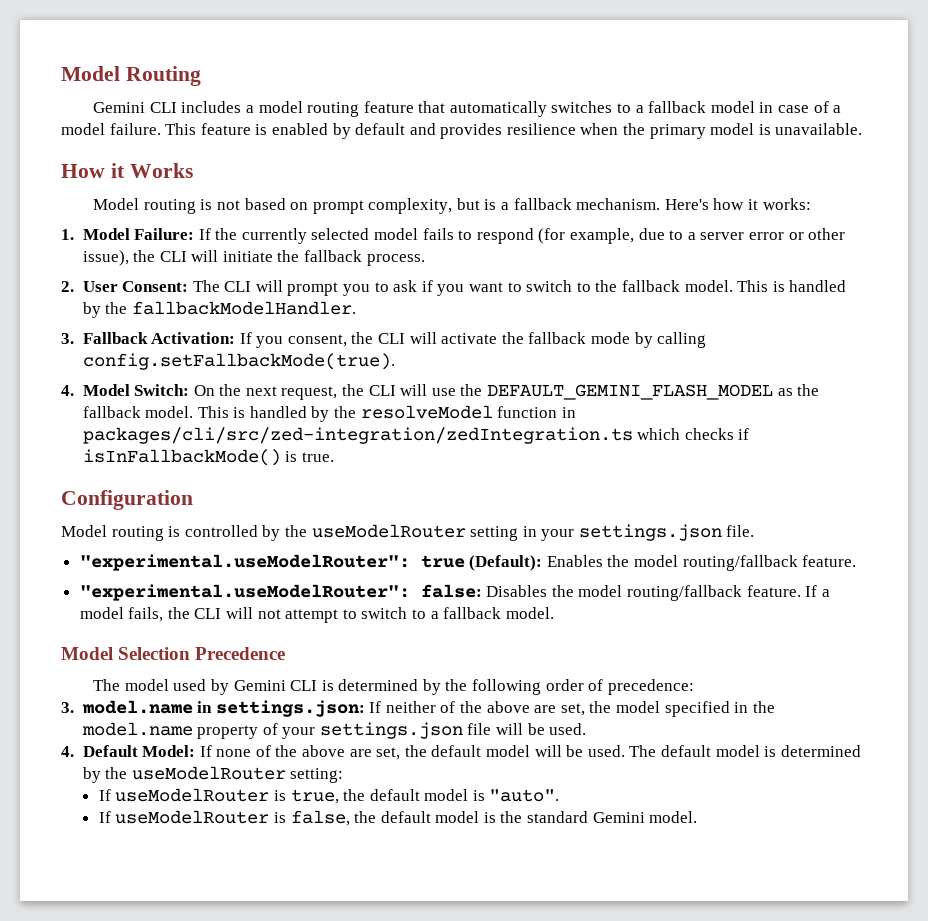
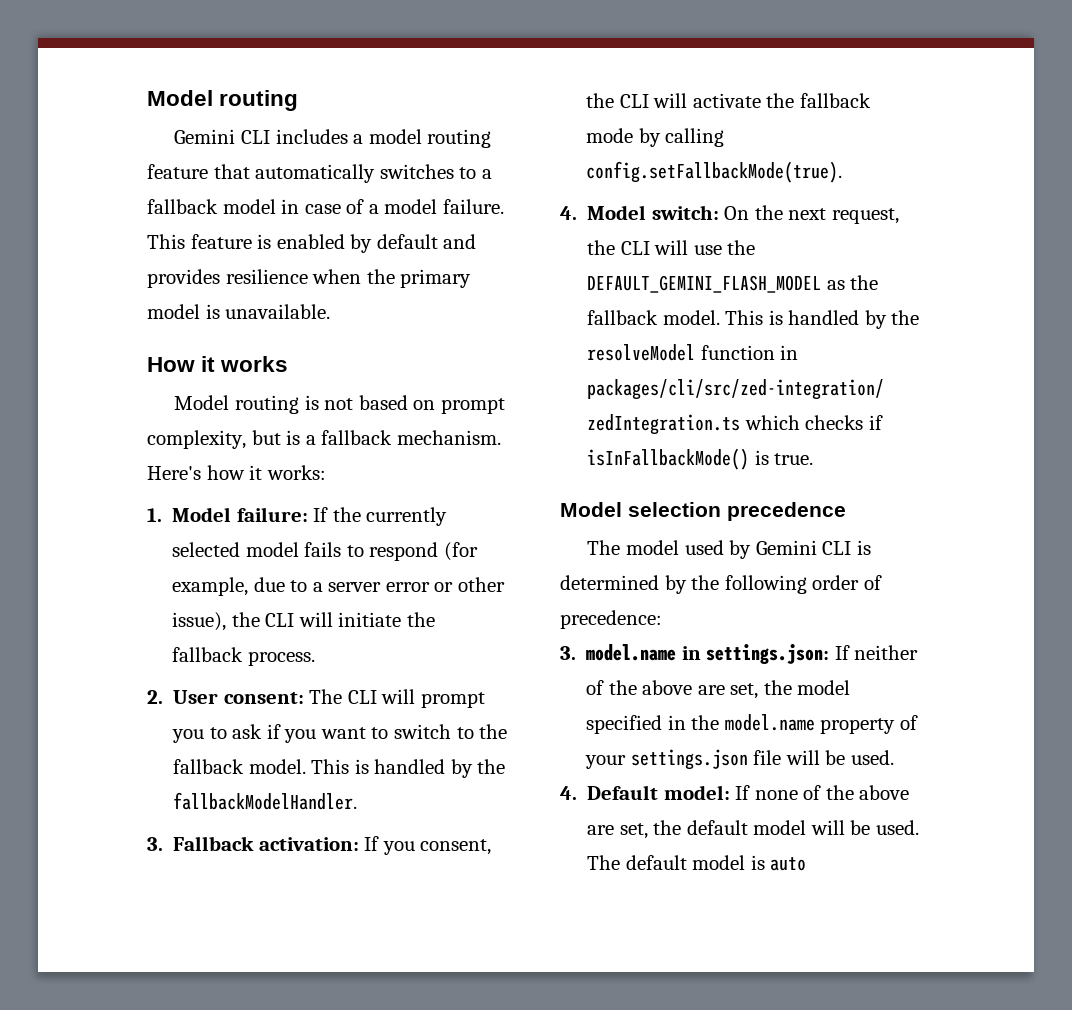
[61,66,201,86] Model Routing -> [147,90,299,111] Model routing
[129,163,193,178] Works -> [220,356,289,372] works
[134,228,195,240] Failure: -> [236,507,308,522] failure:
[122,281,189,292] Consent: -> [223,692,304,704] consent:
[151,332,236,344] Activation: -> [258,837,359,851] activation:
[134,384,190,396] Switch: -> [651,205,719,220] switch:
[61,490,193,510] [61,524,755,541] [79,554,857,571] [79,584,830,601] [79,607,554,623] [61,647,286,660] // Configuration // Model routing is controlled by the useModelRouter setting in your settings.json file. // "experimental.useModelRouter": true (Default): Enables the model routing/fallback feature. // "experimental.useModelRouter": false: Disables the model routing/fallback feature. If a model fails, the CLI will not attempt to switch to a fallback model. // Model Selection Precedence -> [560,502,846,521] // Model selection precedence
[142,745,196,757] Model: -> [663,785,730,800] model:
[780,745,861,757] [82,766,344,783] [98,788,560,804] [98,810,698,826] determined by the useModelRouter setting: // If useModelRouter is true, the default model is "auto". // If useModelRouter is false, the default model is the standard Gemini model. -> [770,857,807,871] auto

